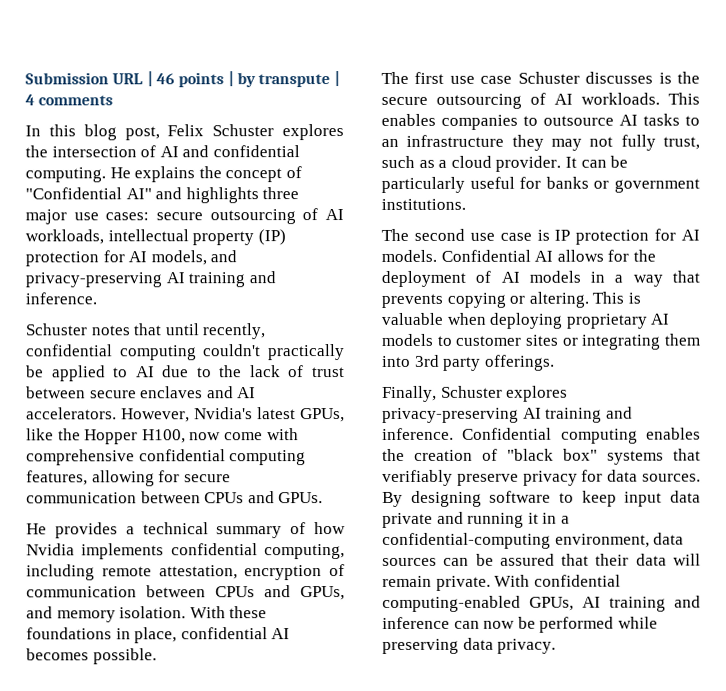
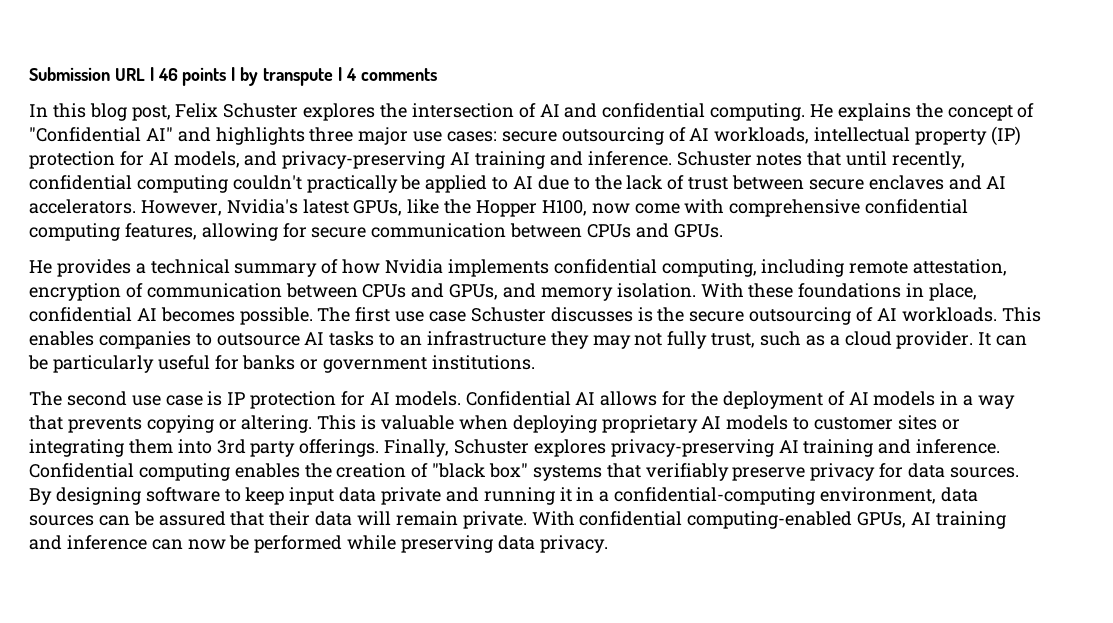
(97, 298) // -> (672, 158) none
(157, 656) // -> (313, 316) none
(555, 362) // -> (380, 448) none

